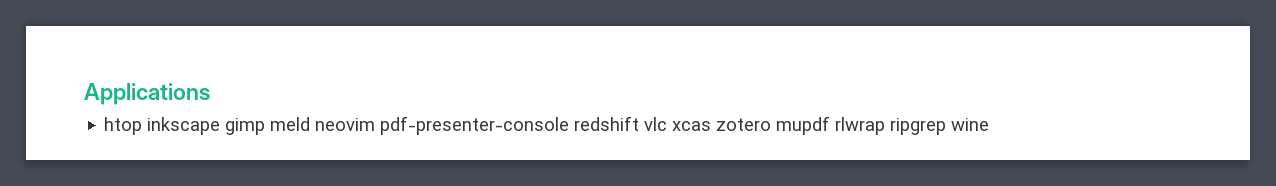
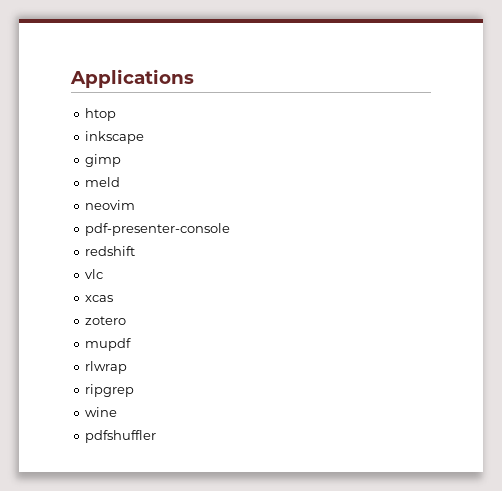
(143, 126) none -> (117, 114) //
(221, 126) none -> (145, 137) //
(266, 126) none -> (122, 160) //
(311, 124) none -> (121, 182) //
(376, 124) none -> (136, 205) //
(570, 125) none -> (231, 229) //
(640, 123) none -> (136, 251) //
(668, 124) none -> (104, 274) //
(712, 126) none -> (114, 298) //
(772, 124) none -> (127, 320) //
(831, 125) none -> (132, 344) //
(886, 126) none -> (128, 367) //
(947, 126) none -> (135, 390) //
(990, 124) none -> [85,430,157,443] // pdfshuffler

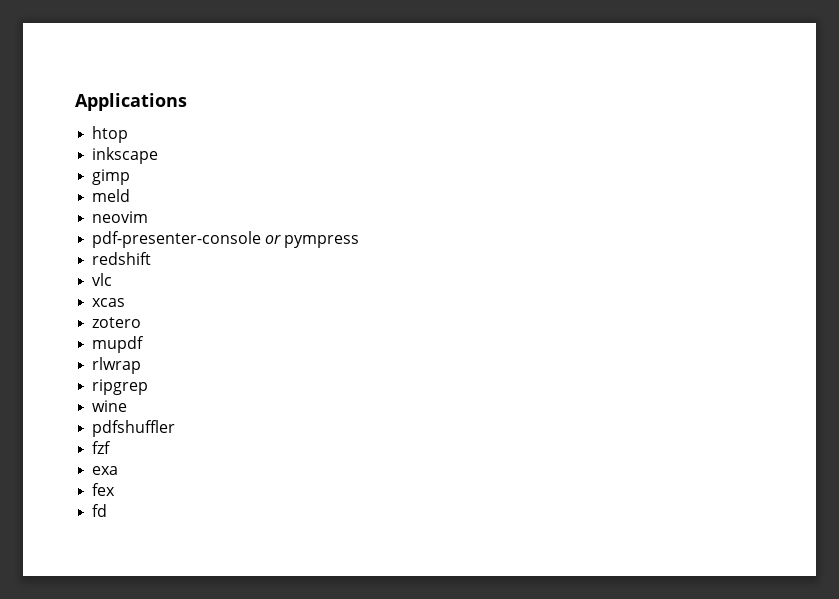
(231, 229) none -> [265,235,360,248] or pympress
(157, 436) none -> [92,441,112,454] [92,466,119,475] [92,483,116,496] [92,504,108,517] // fzf // exa // fex // fd

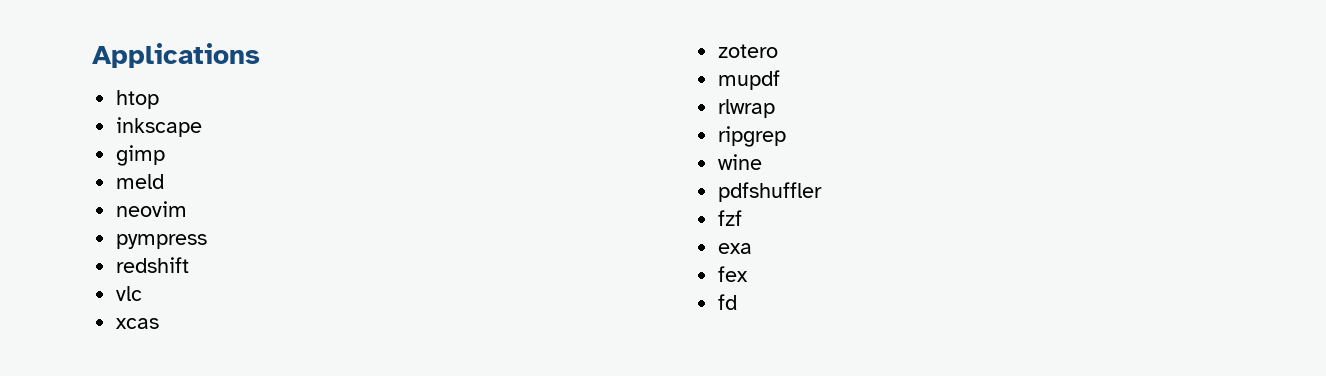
[92,231,282,248] pdf-presenter-console or -> (188, 209) none

